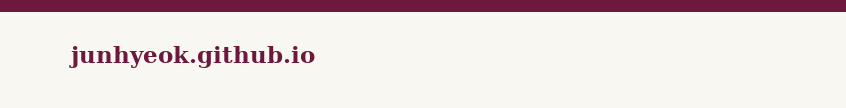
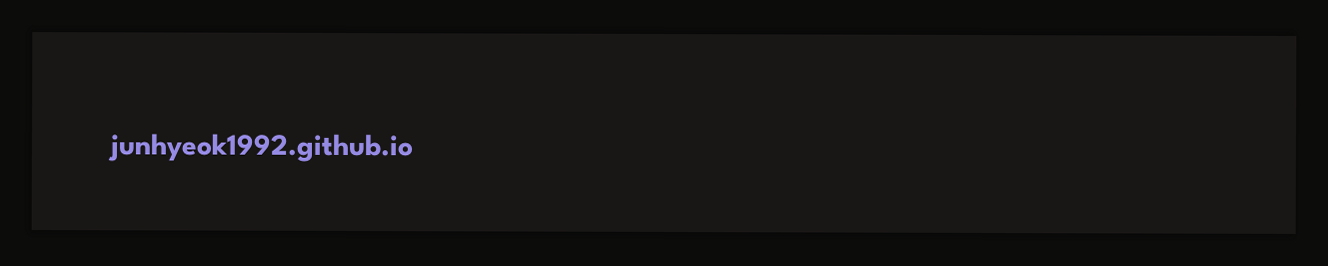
[69,46,315,68] junhyeok.github.io -> [107,133,413,163] junhyeok1992.github.io

